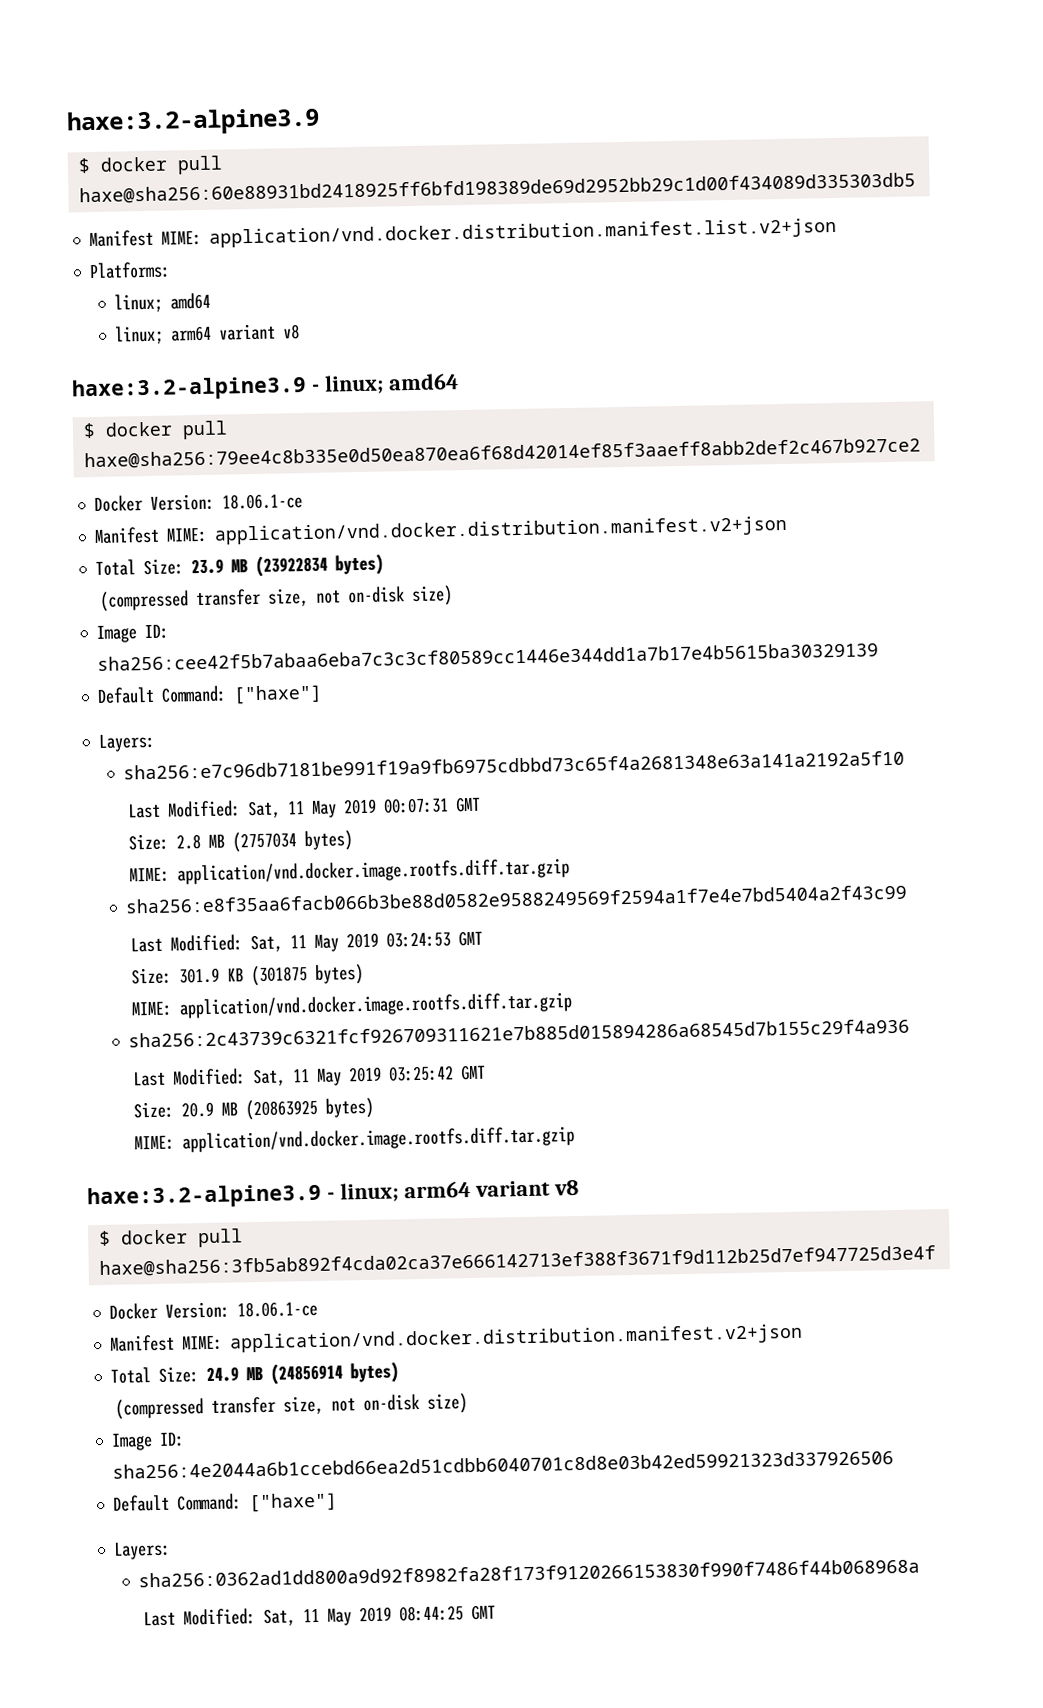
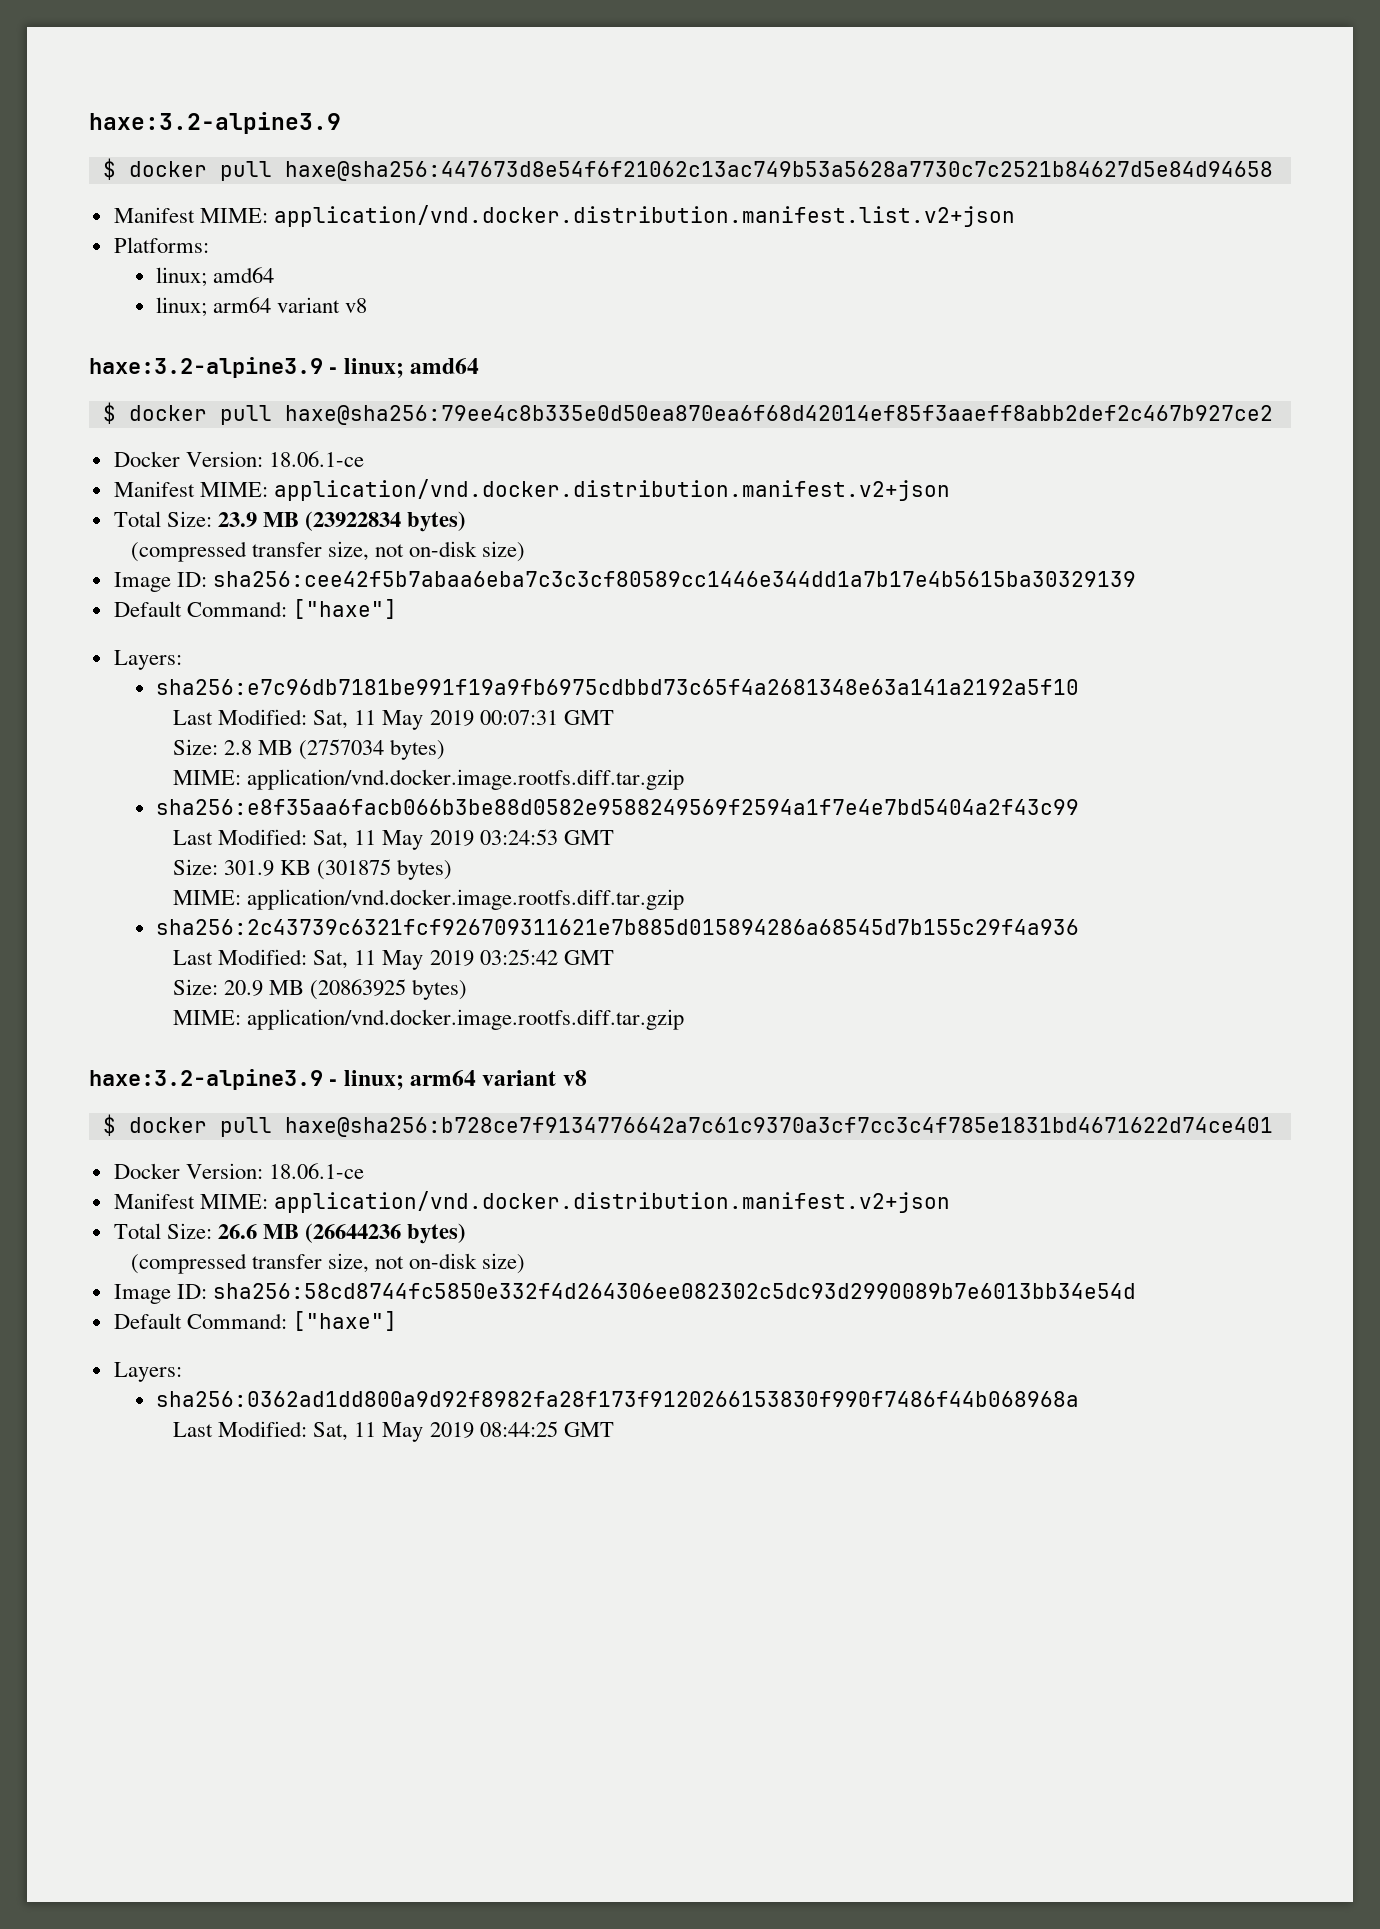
[79,172,917,205] haxe@sha256:60e88931bd2418925ff6bfd198389de69d2952bb29c1d00f434089d335303db5 -> [284,161,1273,181] haxe@sha256:447673d8e54f6f21062c13ac749b53a5628a7730c7c2521b84627d5e84d94658
[99,1245,937,1278] [109,1300,319,1320] [110,1323,804,1353] [110,1361,400,1385] [114,1393,468,1420] [111,1432,186,1451] [112,1450,895,1479] haxe@sha256:3fb5ab892f4cda02ca37e666142713ef388f3671f9d112b25d7ef947725d3e4f // Docker Version: 18.06.1-ce // Manifest MIME: application/vnd.docker.distribution.manifest.v2+json // Total Size: 24.9 MB (24856914 bytes) // (compressed transfer size, not on-disk size) // Image ID: sha256:4e2044a6b1ccebd66ea2d51cdbb6040701c8d8e03b42ed59921323d337926506 -> [284,1117,1273,1137] [113,1163,364,1179] [113,1191,950,1213] [113,1223,467,1244] [131,1253,526,1274] [113,1283,1136,1304] haxe@sha256:b728ce7f9134776642a7c61c9370a3cf7cc3c4f785e1831bd4671622d74ce401 // Docker Version: 18.06.1-ce // Manifest MIME: application/vnd.docker.distribution.manifest.v2+json // Total Size: 26.6 MB (26644236 bytes) // (compressed transfer size, not on-disk size) // Image ID: sha256:58cd8744fc5850e332f4d264306ee082302c5dc93d2990089b7e6013bb34e54d

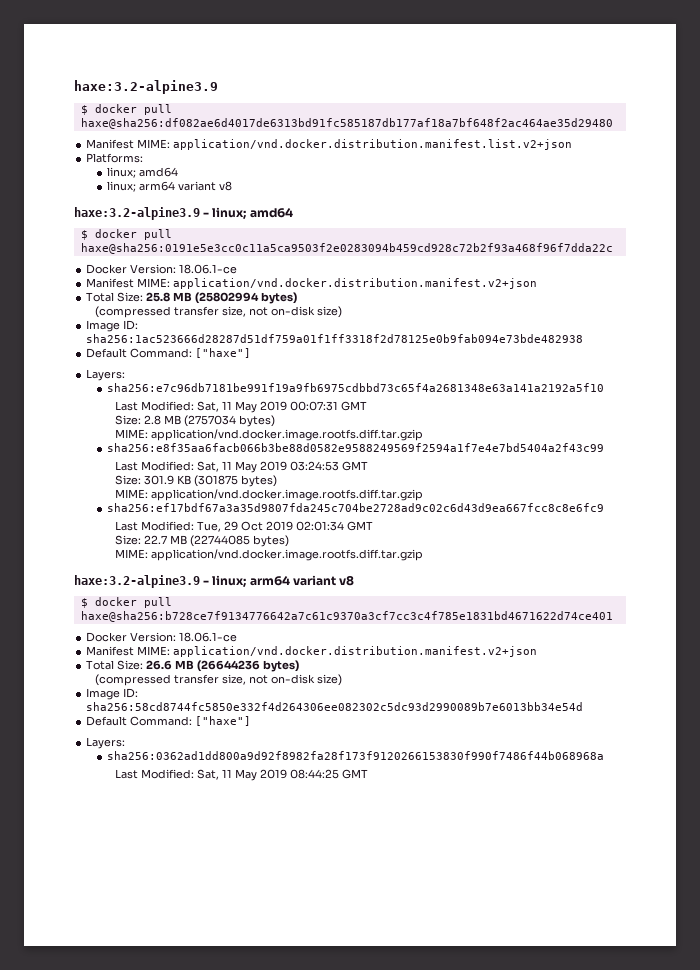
[284,161,1273,181] haxe@sha256:447673d8e54f6f21062c13ac749b53a5628a7730c7c2521b84627d5e84d94658 -> [80,118,613,129] haxe@sha256:df082ae6d4017de6313bd91fc585187db177af18a7bf648f2ac464ae35d29480
[284,405,1273,425] [113,451,364,467] [113,479,950,501] [113,511,467,532] [131,541,526,562] [113,571,1136,592] haxe@sha256:79ee4c8b335e0d50ea870ea6f68d42014ef85f3aaeff8abb2def2c467b927ce2 // Docker Version: 18.06.1-ce // Manifest MIME: application/vnd.docker.distribution.manifest.v2+json // Total Size: 23.9 MB (23922834 bytes) // (compressed transfer size, not on-disk size) // Image ID: sha256:cee42f5b7abaa6eba7c3c3cf80589cc1446e344dd1a7b17e4b5615ba30329139 -> [80,243,613,254] [86,264,238,274] [86,278,538,289] [86,292,298,304] [94,306,342,318] [86,320,139,332] [86,334,584,343] haxe@sha256:0191e5e3cc0c11a5ca9503f2e0283094b459cd928c72b2f93a468f96f7dda22c // Docker Version: 18.06.1-ce // Manifest MIME: application/vnd.docker.distribution.manifest.v2+json // Total Size: 25.8 MB (25802994 bytes) // (compressed transfer size, not on-disk size) // Image ID: sha256:1ac523666d28287d51df759a01f1ff3318f2d78125e0b9fab094e73bde482938
[155,919,1079,935] [173,949,614,970] [173,979,407,1000] sha256:2c43739c6321fcf926709311621e7b885d015894286a68545d7b155c29f4a936 // Last Modified: Sat, 11 May 2019 03:25:42 GMT // Size: 20.9 MB (20863925 -> [106,503,604,512] [115,521,374,532] [115,535,251,547] sha256:ef17bdf67a3a35d9807fda245c704be2728ad9c02c6d43d9ea667fcc8c8e6fc9 // Last Modified: Tue, 29 Oct 2019 02:01:34 GMT // Size: 22.7 MB (22744085

